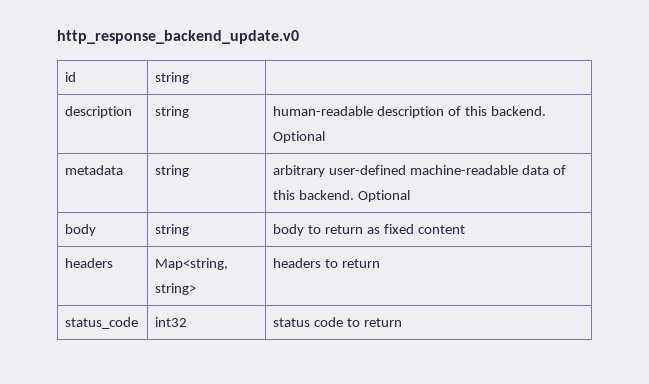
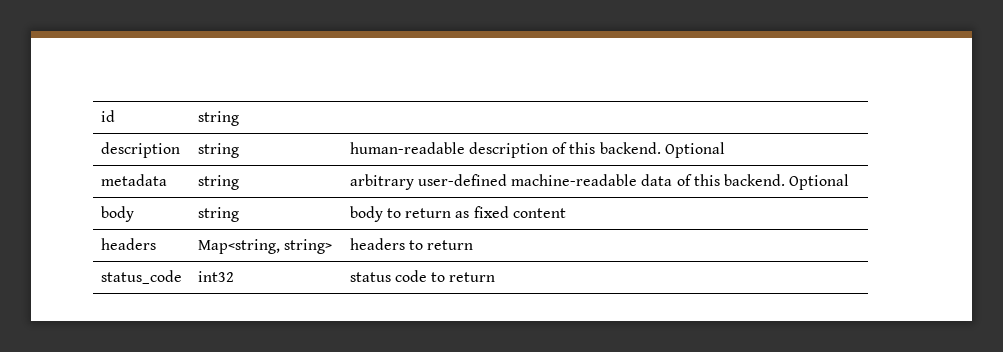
[57,30,299,44] http_response_backend_update.v0 // -> (100, 116) none

